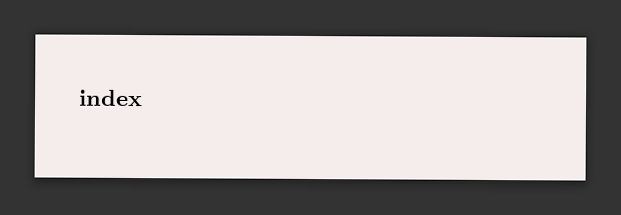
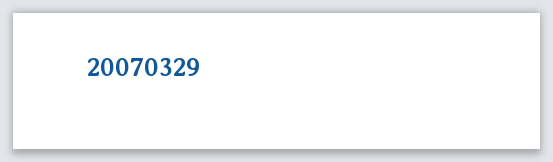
[79,89,143,107] index -> [87,57,200,76] 20070329

